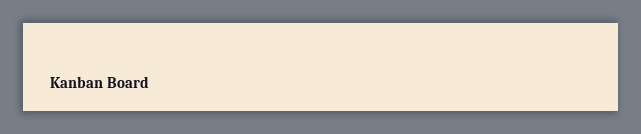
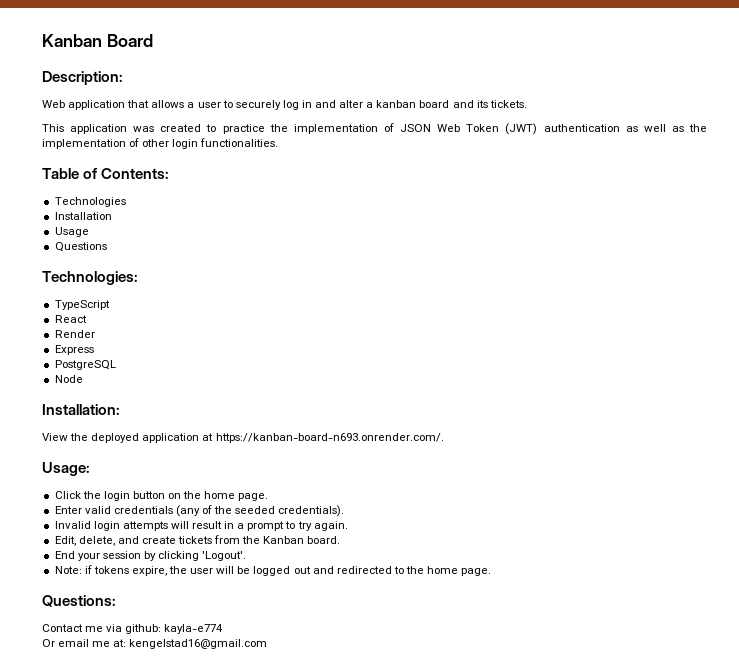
(150, 82) none -> [42,71,123,85] [42,100,527,110] [42,123,707,135] [42,138,279,149] [42,168,170,179] [54,197,126,207] [54,212,112,220] [54,227,89,237] [54,242,107,252] [42,271,138,285] [54,300,110,310] [54,315,87,323] [54,330,95,338] [54,345,94,355] [54,360,116,370] [54,375,83,383] [42,404,120,415] [42,433,444,443] [42,462,90,476] [54,491,269,501] [54,505,345,517] [54,521,348,531] [54,535,341,546] [54,551,247,561] [54,565,492,576] [42,595,116,607] [42,624,224,634] [42,639,268,649] // Description: // Web application that allows a user to securely log in and alter a kanban board and its tickets. // This application was created to practice the implementation of JSON Web Token (JWT) authentication as well as the implementation of other login functionalities. // Table of Contents: // Technologies // Installation // Usage // Questions // Technologies: // TypeScript // React // Render // Express // PostgreSQL // Node // Installation: // View the deployed application at https://kanban-board-n693.onrender.com/. // Usage: // Click the login button on the home page. // Enter valid credentials (any of the seeded credentials). // Invalid login attempts will result in a prompt to try again. // Edit, delete, and create tickets from the Kanban board. // End your session by clicking 'Logout'. // Note: if tokens expire, the user will be logged out and redirected to the home page. // Questions: // Contact me via github: kayla-e774 // Or email me at: kengelstad16@gmail.com

